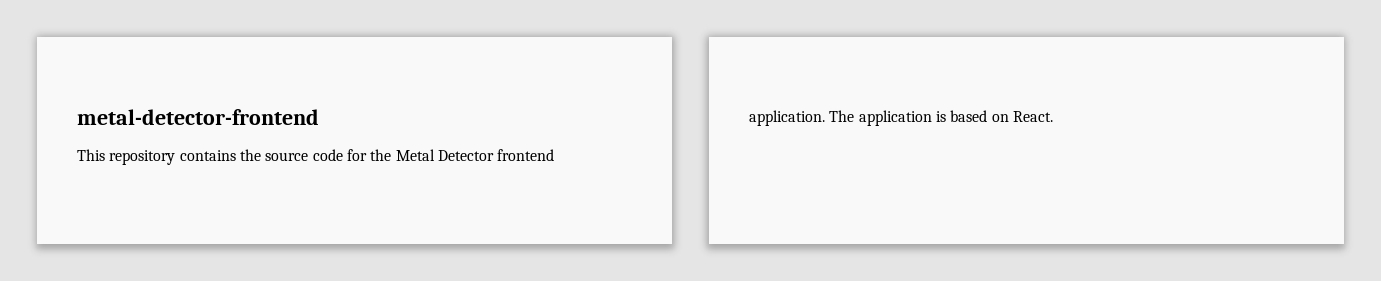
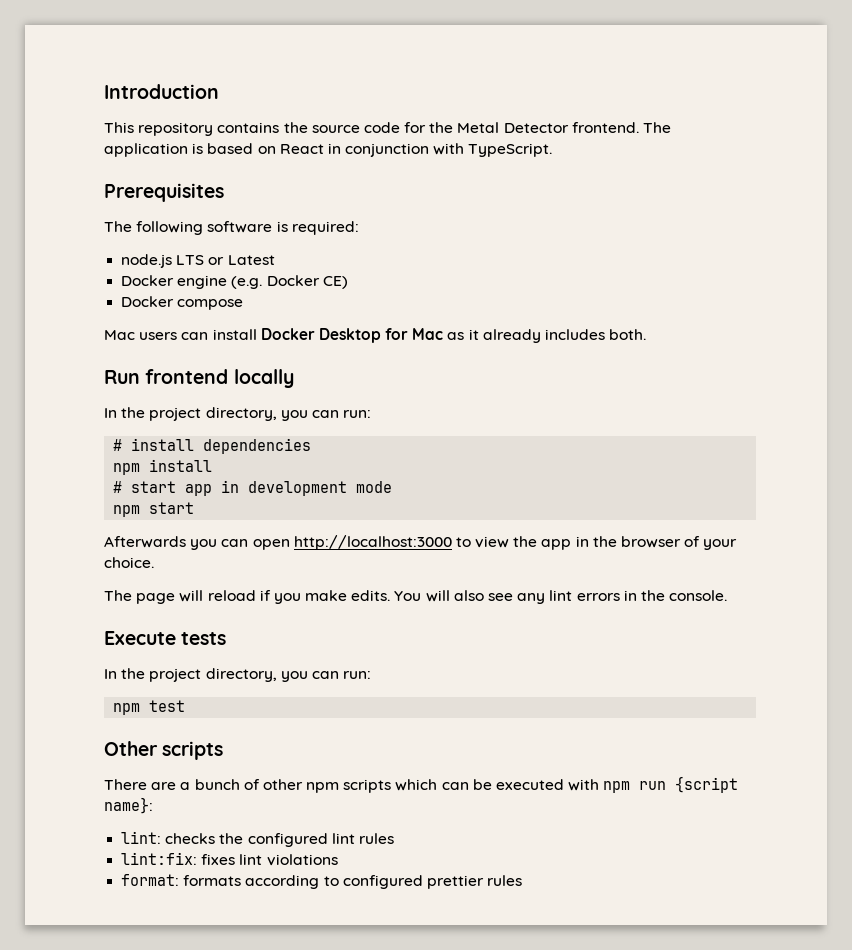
[77,109,319,125] metal-detector-frontend -> [104,84,219,99] Introduction
[497,149,555,161] [749,110,825,126] frontend application. -> [571,122,639,133] frontend.
[1012,111,1053,122] React. -> [279,143,553,157] [104,183,224,202] [104,221,359,235] [121,254,275,268] [121,275,348,289] [121,296,244,310] [104,328,647,343] [104,369,294,388] [104,407,372,421] [113,438,312,454] [113,459,213,475] [113,480,393,496] [113,502,195,517] [104,535,738,550] [104,557,154,568] [104,590,728,604] [104,631,227,645] [104,668,372,682] [113,700,186,715] [104,741,224,760] [104,776,739,793] [104,797,153,814] [121,831,394,847] [121,852,338,866] [121,874,523,889] React in conjunction with TypeScript. // Prerequisites // The following software is required: // node.js LTS or Latest // Docker engine (e.g. Docker CE) // Docker compose // Mac users can install Docker Desktop for Mac as it already includes both. // Run frontend locally // In the project directory, you can run: // # install dependencies // npm install // # start app in development mode // npm start // Afterwards you can open http://localhost:3000 to view the app in the browser of your choice. // The page will reload if you make edits. You will also see any lint errors in the console. // Execute tests // In the project directory, you can run: // npm test // Other scripts // There are a bunch of other npm scripts which can be executed with npm run {script name}: // lint: checks the configured lint rules // lint:fix: fixes lint violations // format: formats according to configured prettier rules

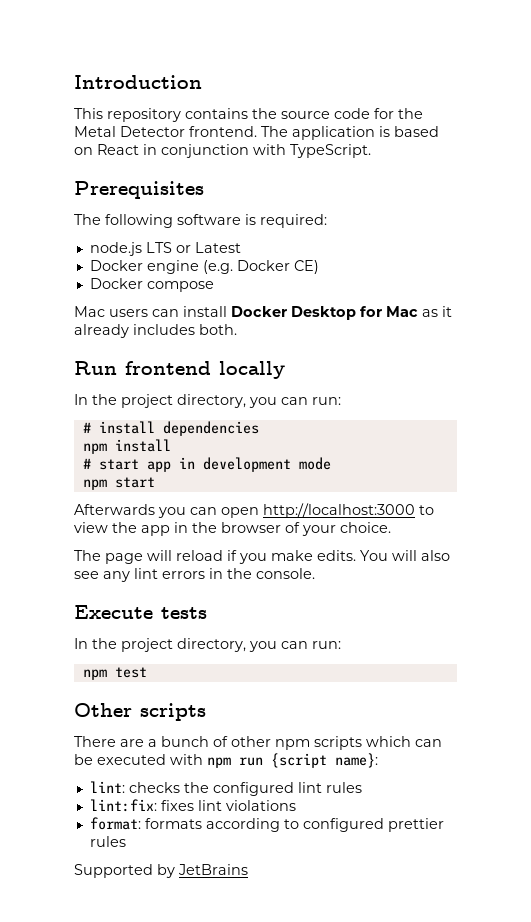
(523, 880) none -> [74,864,248,878] // Supported by JetBrains

